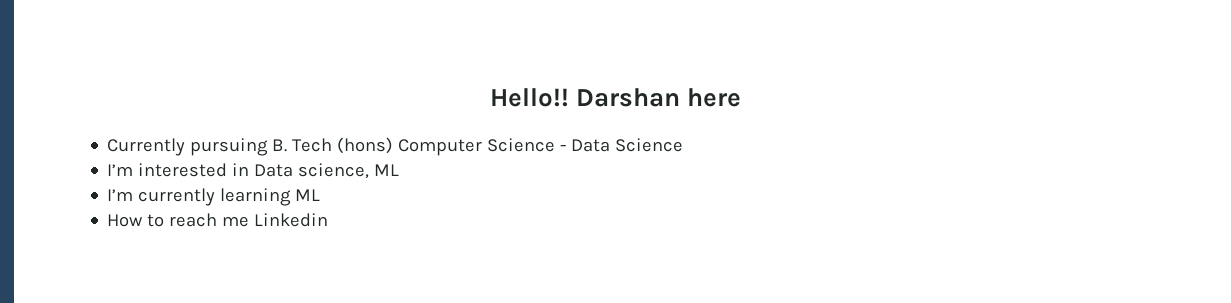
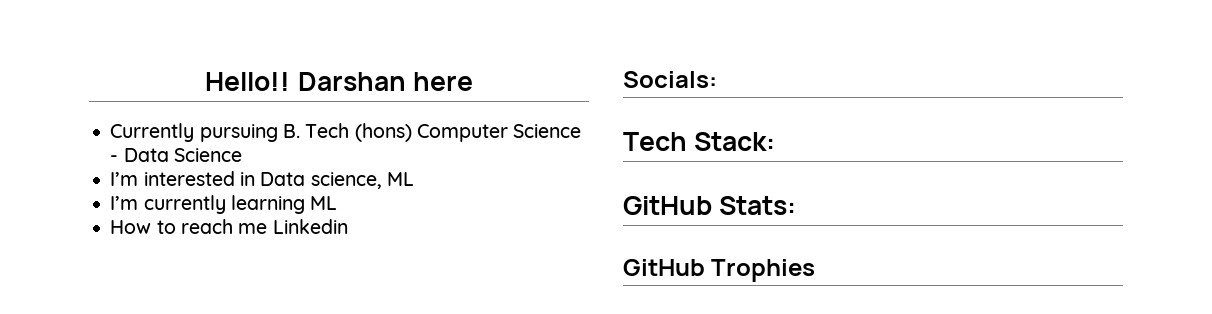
(329, 220) none -> [623,71,717,88] [623,132,776,151] [623,196,797,215] [623,259,816,282] // Socials: // Tech Stack: // GitHub Stats: // GitHub Trophies

